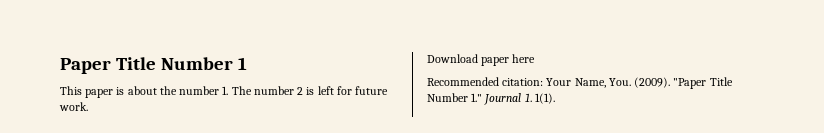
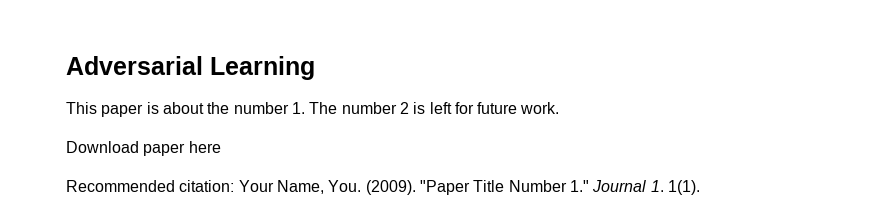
[60,57,248,74] Paper Title Number 1 -> [66,56,315,80] Adversarial Learning

